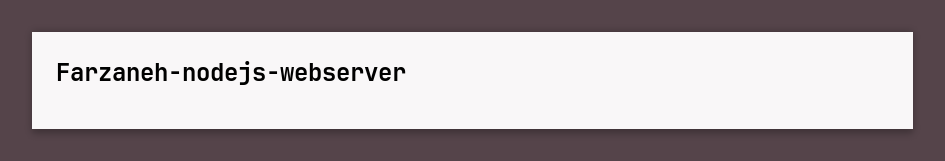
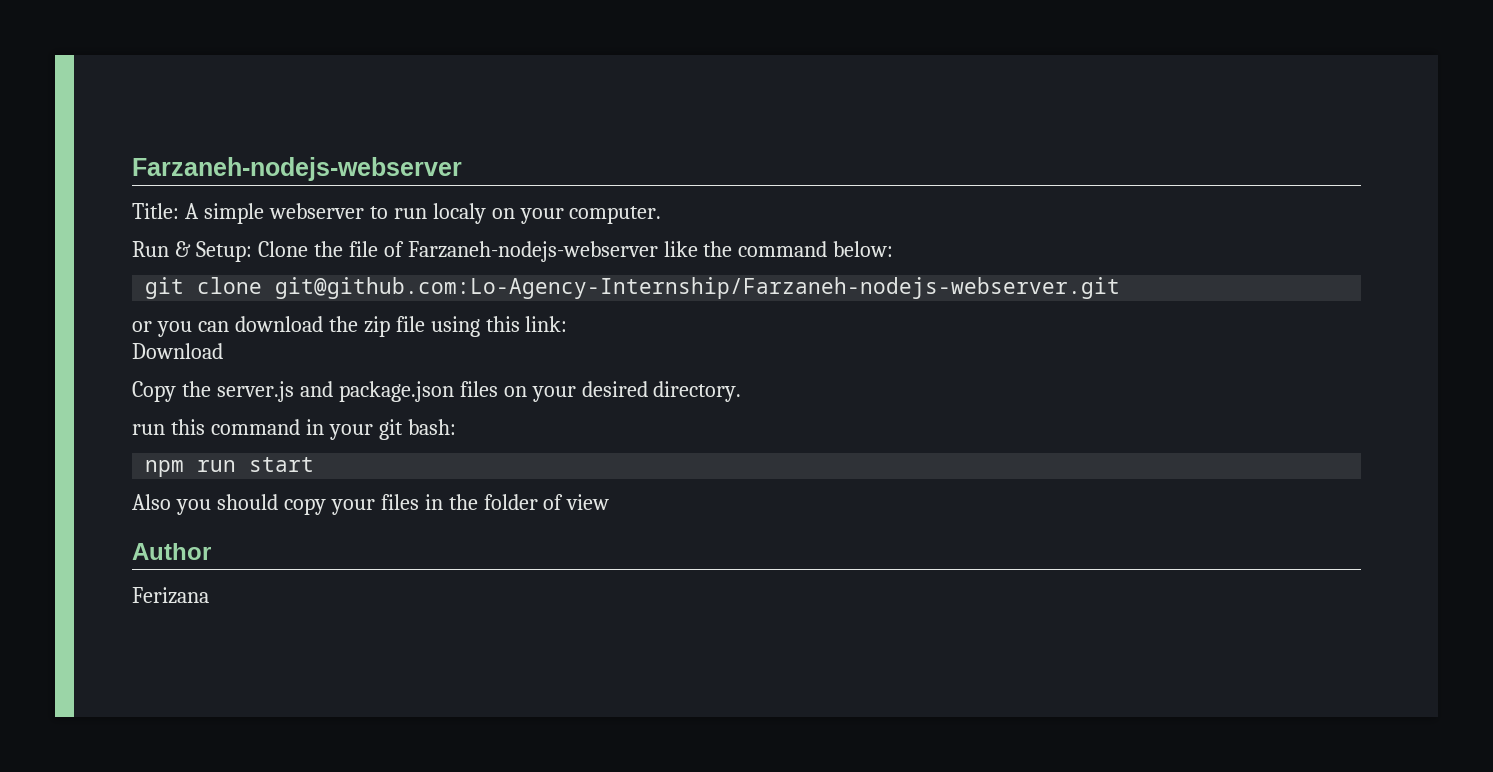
[56,61,406,85] Farzaneh-nodejs-webserver -> [132,157,462,181] [132,203,662,224] [132,241,894,262] [145,277,1121,299] [132,316,568,337] [132,343,223,359] [132,381,742,402] [132,419,456,440] [145,457,315,477] [132,494,610,515] [132,543,211,560] [132,587,209,604] Farzaneh-nodejs-webserver // Title: A simple webserver to run localy on your computer. // Run & Setup: Clone the file of Farzaneh-nodejs-webserver like the command below: // git clone git@github.com:Lo-Agency-Internship/Farzaneh-nodejs-webserver.git // or you can download the zip file using this link: // Download // Copy the server.js and package.json files on your desired directory. // run this command in your git bash: // npm run start // Also you should copy your files in the folder of view // Author // Ferizana

